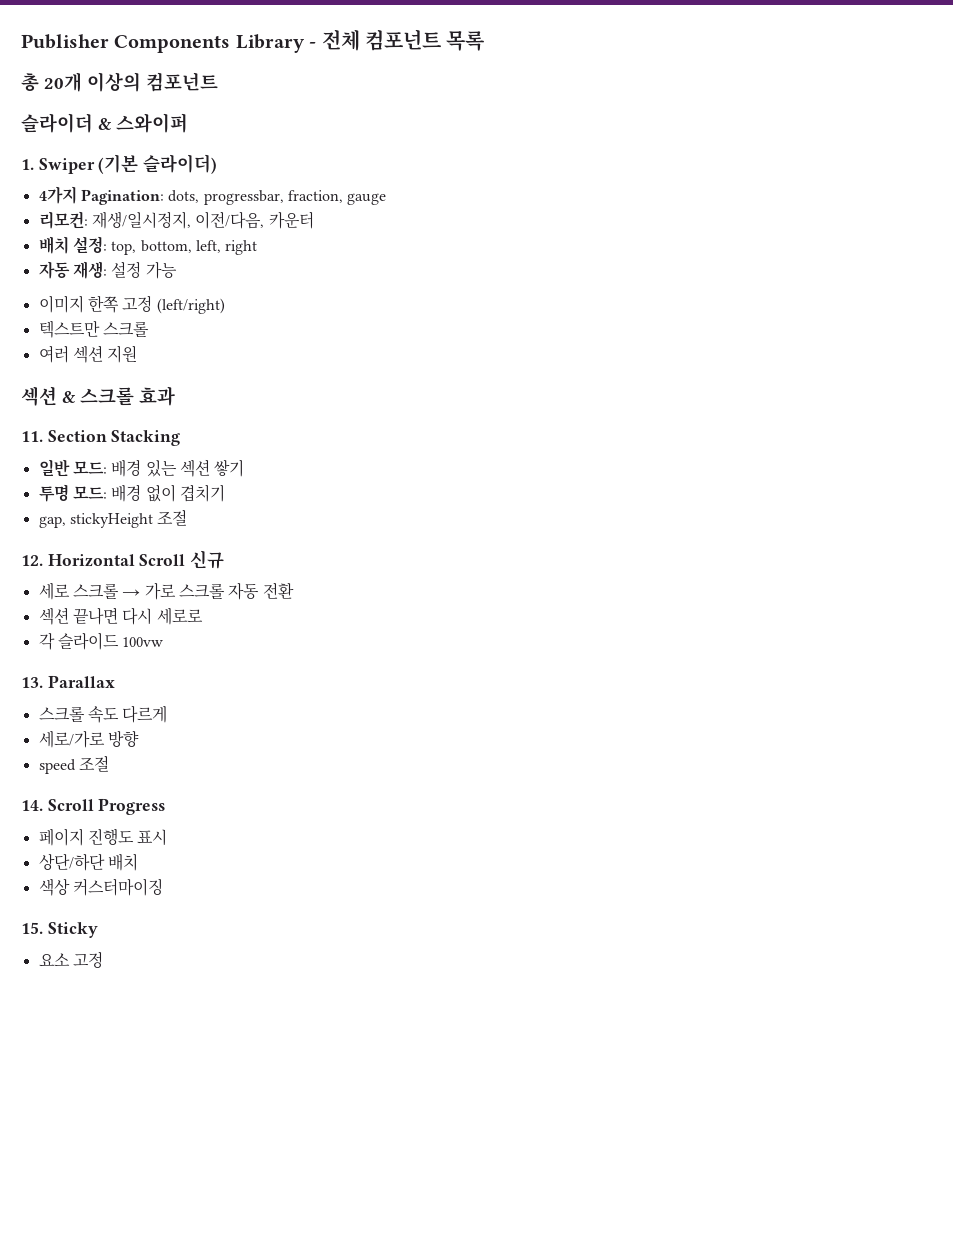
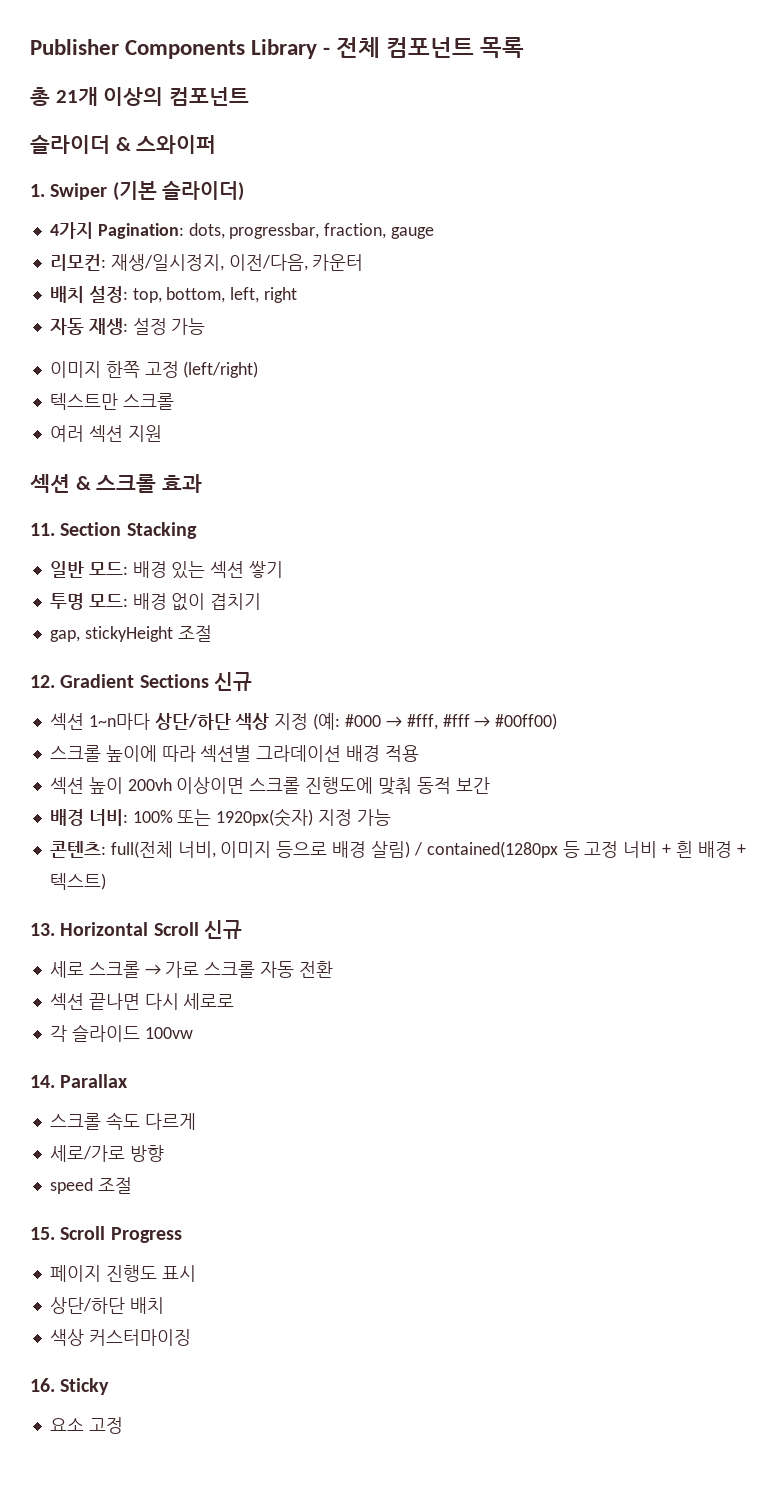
[44,72,82,92] 20개 -> [55,87,98,106] 21개
(43, 560) none -> [60,672,252,691] [49,713,558,730] [49,745,419,762] [49,777,490,795] [49,808,391,827] [49,841,746,858] [49,873,106,890] [30,923,55,936] Gradient Sections 신규 // 섹션 1~n마다 상단/하단 색상 지정 (예: #000 → #fff, #fff → #00ff00) // 스크롤 높이에 따라 섹션별 그라데이션 배경 적용 // 섹션 높이 200vh 이상이면 스크롤 진행도에 맞춰 동적 보간 // 배경 너비: 100% 또는 1920px(숫자) 지정 가능 // 콘텐츠: full(전체 너비, 이미지 등으로 배경 살림) / contained(1280px 등 고정 너비 + 흰 배경 + 텍스트) // 13.
[21,677,43,688] 13. -> [30,1075,55,1088] 14.
[21,800,43,811] 14. -> [30,1227,55,1240] 15.
[21,922,43,934] 15. -> [30,1378,55,1392] 16.

